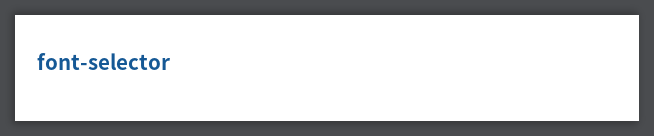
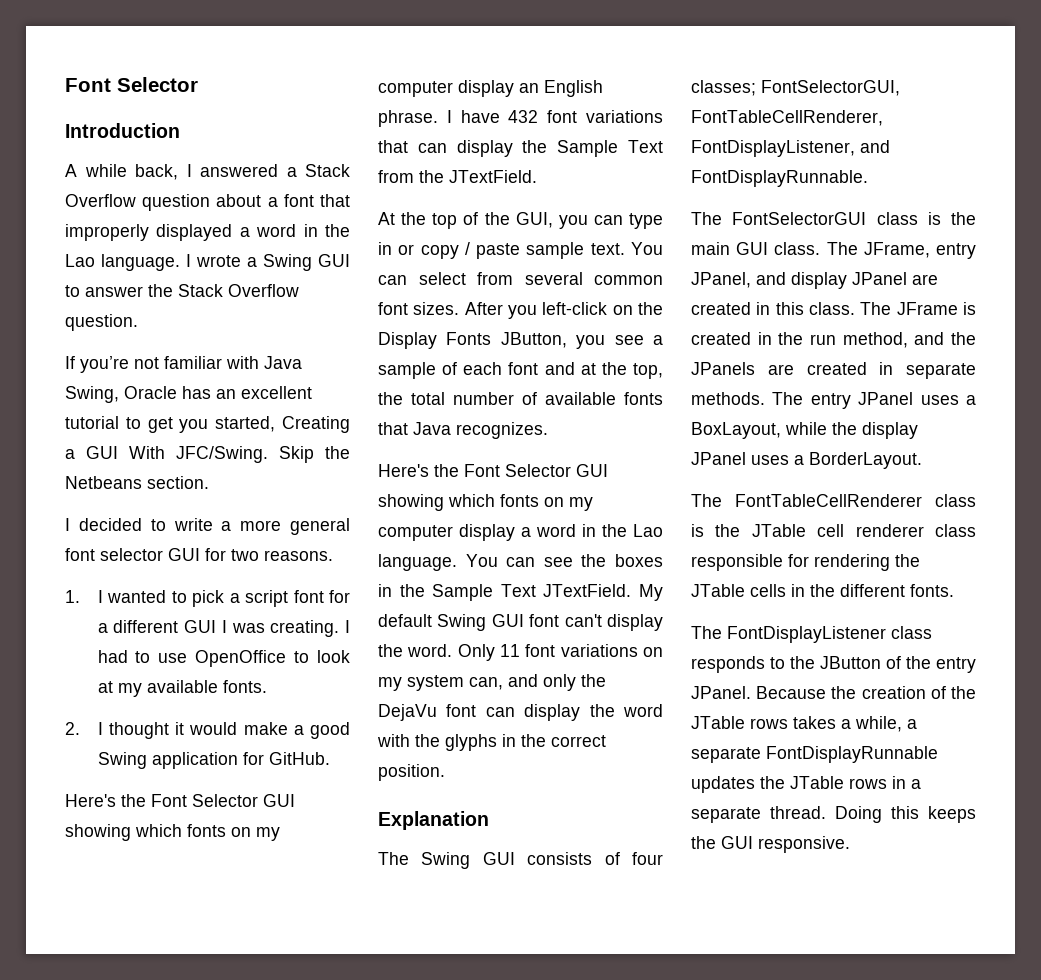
[37,53,170,70] font-selector -> [65,77,198,92] [65,123,180,138] [65,164,350,180] [65,194,350,211] [65,224,350,241] [65,254,350,271] [65,284,299,297] [65,314,138,331] [65,356,302,373] [65,386,312,403] [65,416,350,433] [65,446,350,463] [65,476,209,489] [65,518,350,535] [65,548,333,561] [65,590,350,607] [97,620,350,637] [97,650,350,667] [97,680,267,697] [65,722,350,739] [97,752,330,769] [65,794,295,807] [65,824,280,841] [378,80,603,97] [378,110,663,127] [378,140,663,157] [378,170,537,183] [378,212,663,229] [378,242,663,259] [378,272,663,285] [378,302,663,319] [378,332,663,349] [378,362,663,379] [378,392,663,405] [378,422,548,439] [378,464,608,477] [378,494,593,511] [378,524,663,541] [378,554,663,571] [378,584,663,601] [378,614,663,631] [378,644,663,661] [378,674,606,691] [378,704,663,721] [377,734,606,751] [378,764,445,781] [378,811,489,830] [378,852,663,869] [691,80,900,96] [691,110,883,126] [691,140,890,157] [691,170,868,187] [691,212,976,225] [691,242,976,259] [691,272,938,289] [691,302,976,315] [691,332,976,348] [691,362,976,379] [691,392,976,409] [691,422,918,439] [691,452,922,469] [691,494,976,507] [691,524,976,537] [691,554,920,571] [691,584,954,597] [691,626,932,643] [691,656,976,673] [691,686,976,699] [691,716,917,732] [691,746,938,763] [691,776,921,793] [691,806,976,823] [691,836,850,853] Font Selector // Introduction // A while back, I answered a Stack Overflow question about a font that improperly displayed a word in the Lao language. I wrote a Swing GUI to answer the Stack Overflow question. // If you’re not familiar with Java Swing, Oracle has an excellent tutorial to get you started, Creating a GUI With JFC/Swing. Skip the Netbeans section. // I decided to write a more general font selector GUI for two reasons. // 1. I wanted to pick a script font for a different GUI I was creating. I had to use OpenOffice to look at my available fonts. // 2. I thought it would make a good Swing application for GitHub. // Here's the Font Selector GUI showing which fonts on my computer display an English phrase. I have 432 font variations that can display the Sample Text from the JTextField. // At the top of the GUI, you can type in or copy / paste sample text. You can select from several common font sizes. After you left-click on the Display Fonts JButton, you see a sample of each font and at the top, the total number of available fonts that Java recognizes. // Here's the Font Selector GUI showing which fonts on my computer display a word in the Lao language. You can see the boxes in the Sample Text JTextField. My default Swing GUI font can't display the word. Only 11 font variations on my system can, and only the DejaVu font can display the word with the glyphs in the correct position. // Explanation // The Swing GUI consists of four classes; FontSelectorGUI, FontTableCellRenderer, FontDisplayListener, and FontDisplayRunnable. // The FontSelectorGUI class is the main GUI class. The JFrame, entry JPanel, and display JPanel are created in this class. The JFrame is created in the run method, and the JPanels are created in separate methods. The entry JPanel uses a BoxLayout, while the display JPanel uses a BorderLayout. // The FontTableCellRenderer class is the JTable cell renderer class responsible for rendering the JTable cells in the different fonts. // The FontDisplayListener class responds to the JButton of the entry JPanel. Because the creation of the JTable rows takes a while, a separate FontDisplayRunnable updates the JTable rows in a separate thread. Doing this keeps the GUI responsive.

